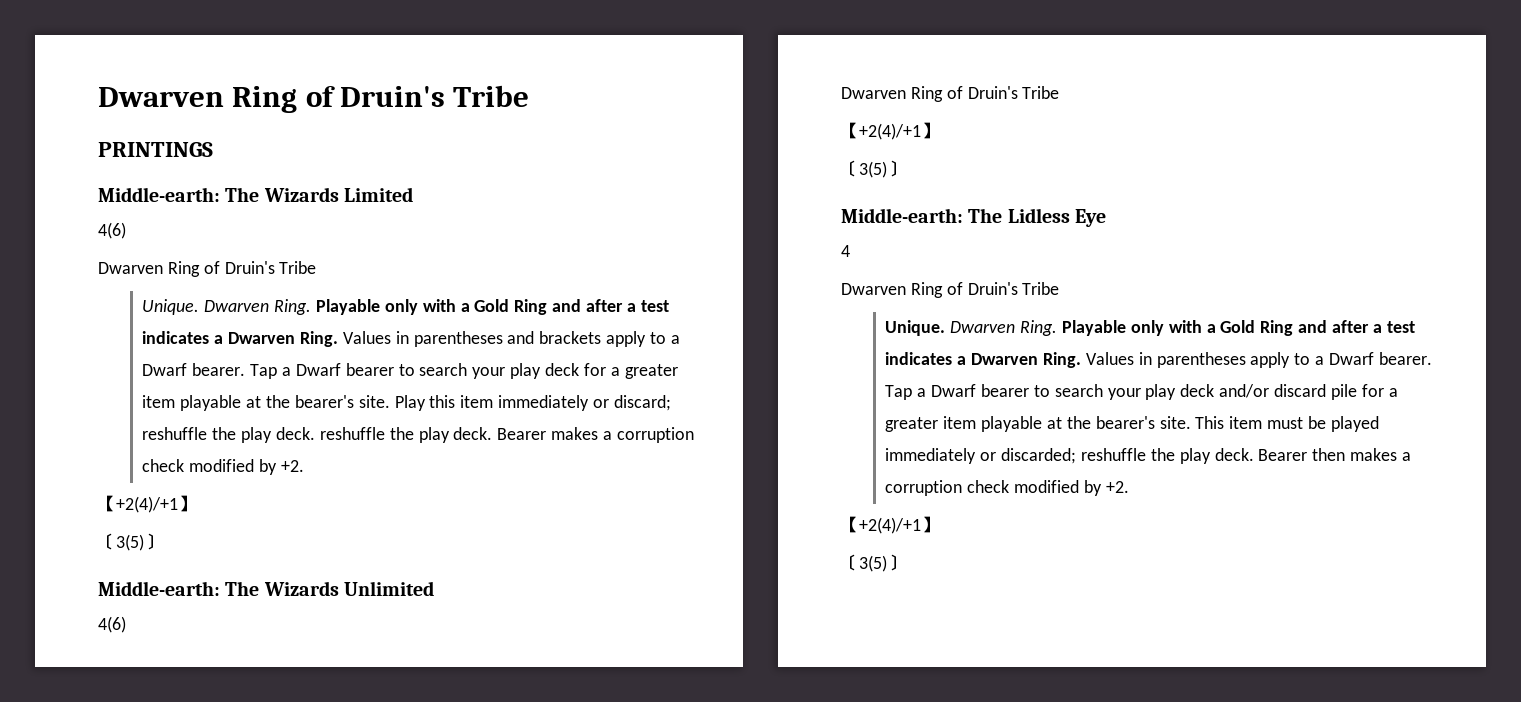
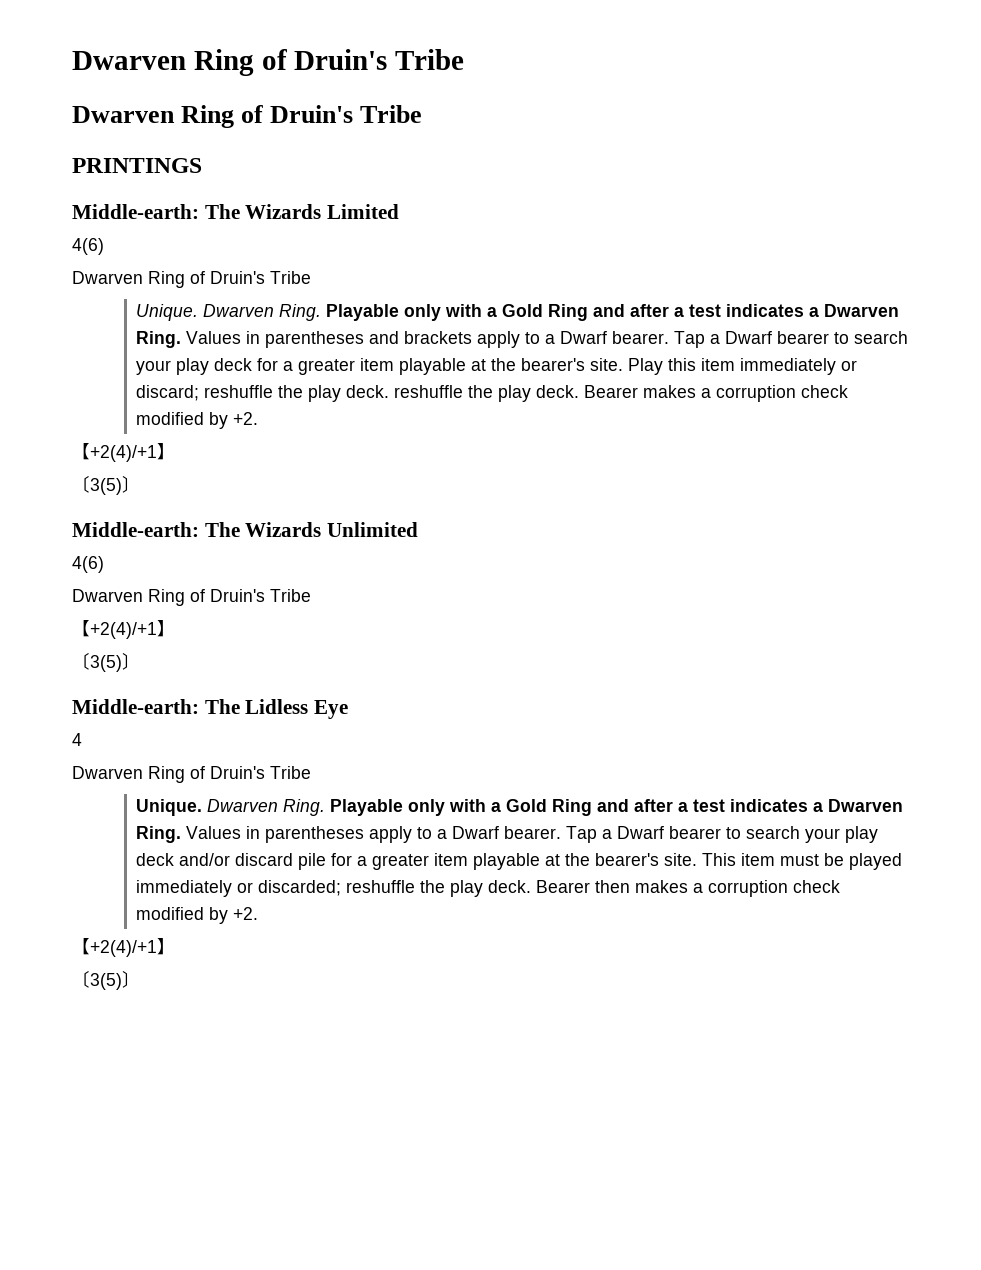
[98,85,530,113] Dwarven Ring of Druin's Tribe -> [72,49,465,76] [72,105,423,128] Dwarven Ring of Druin's Tribe // Dwarven Ring of Druin's Tribe

